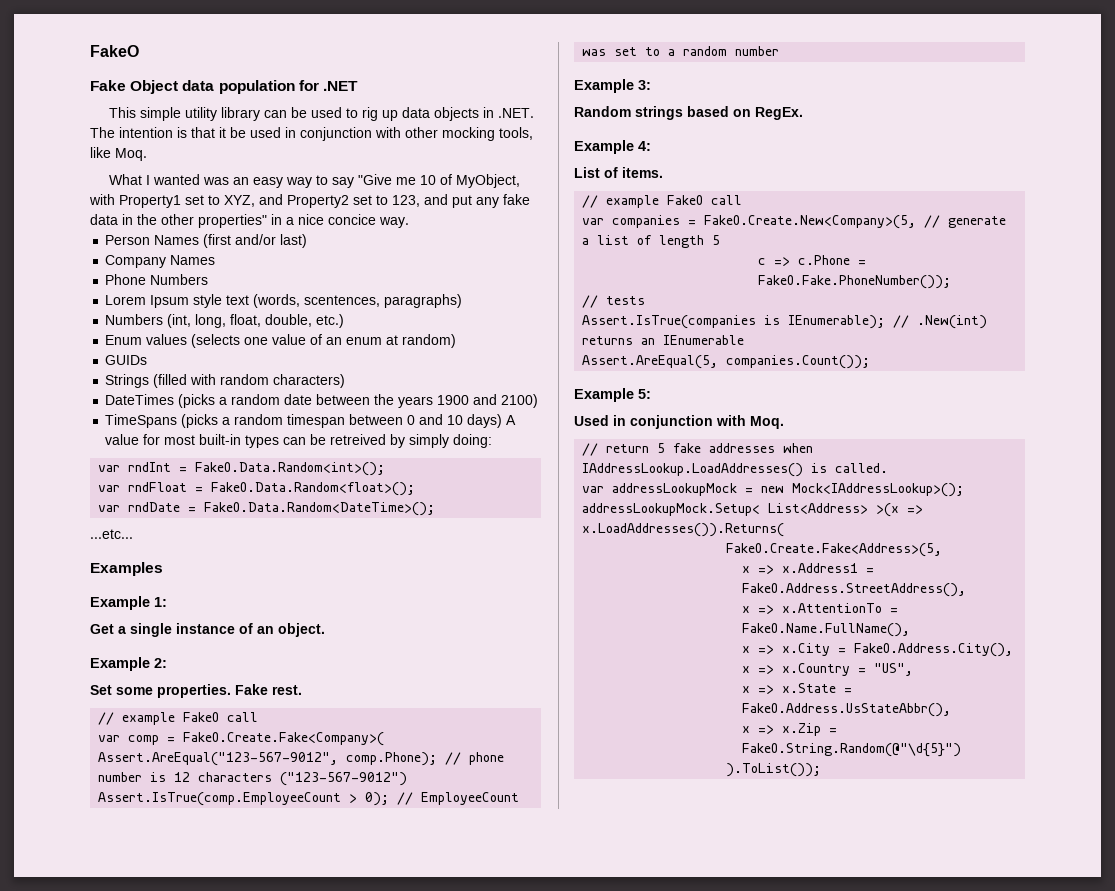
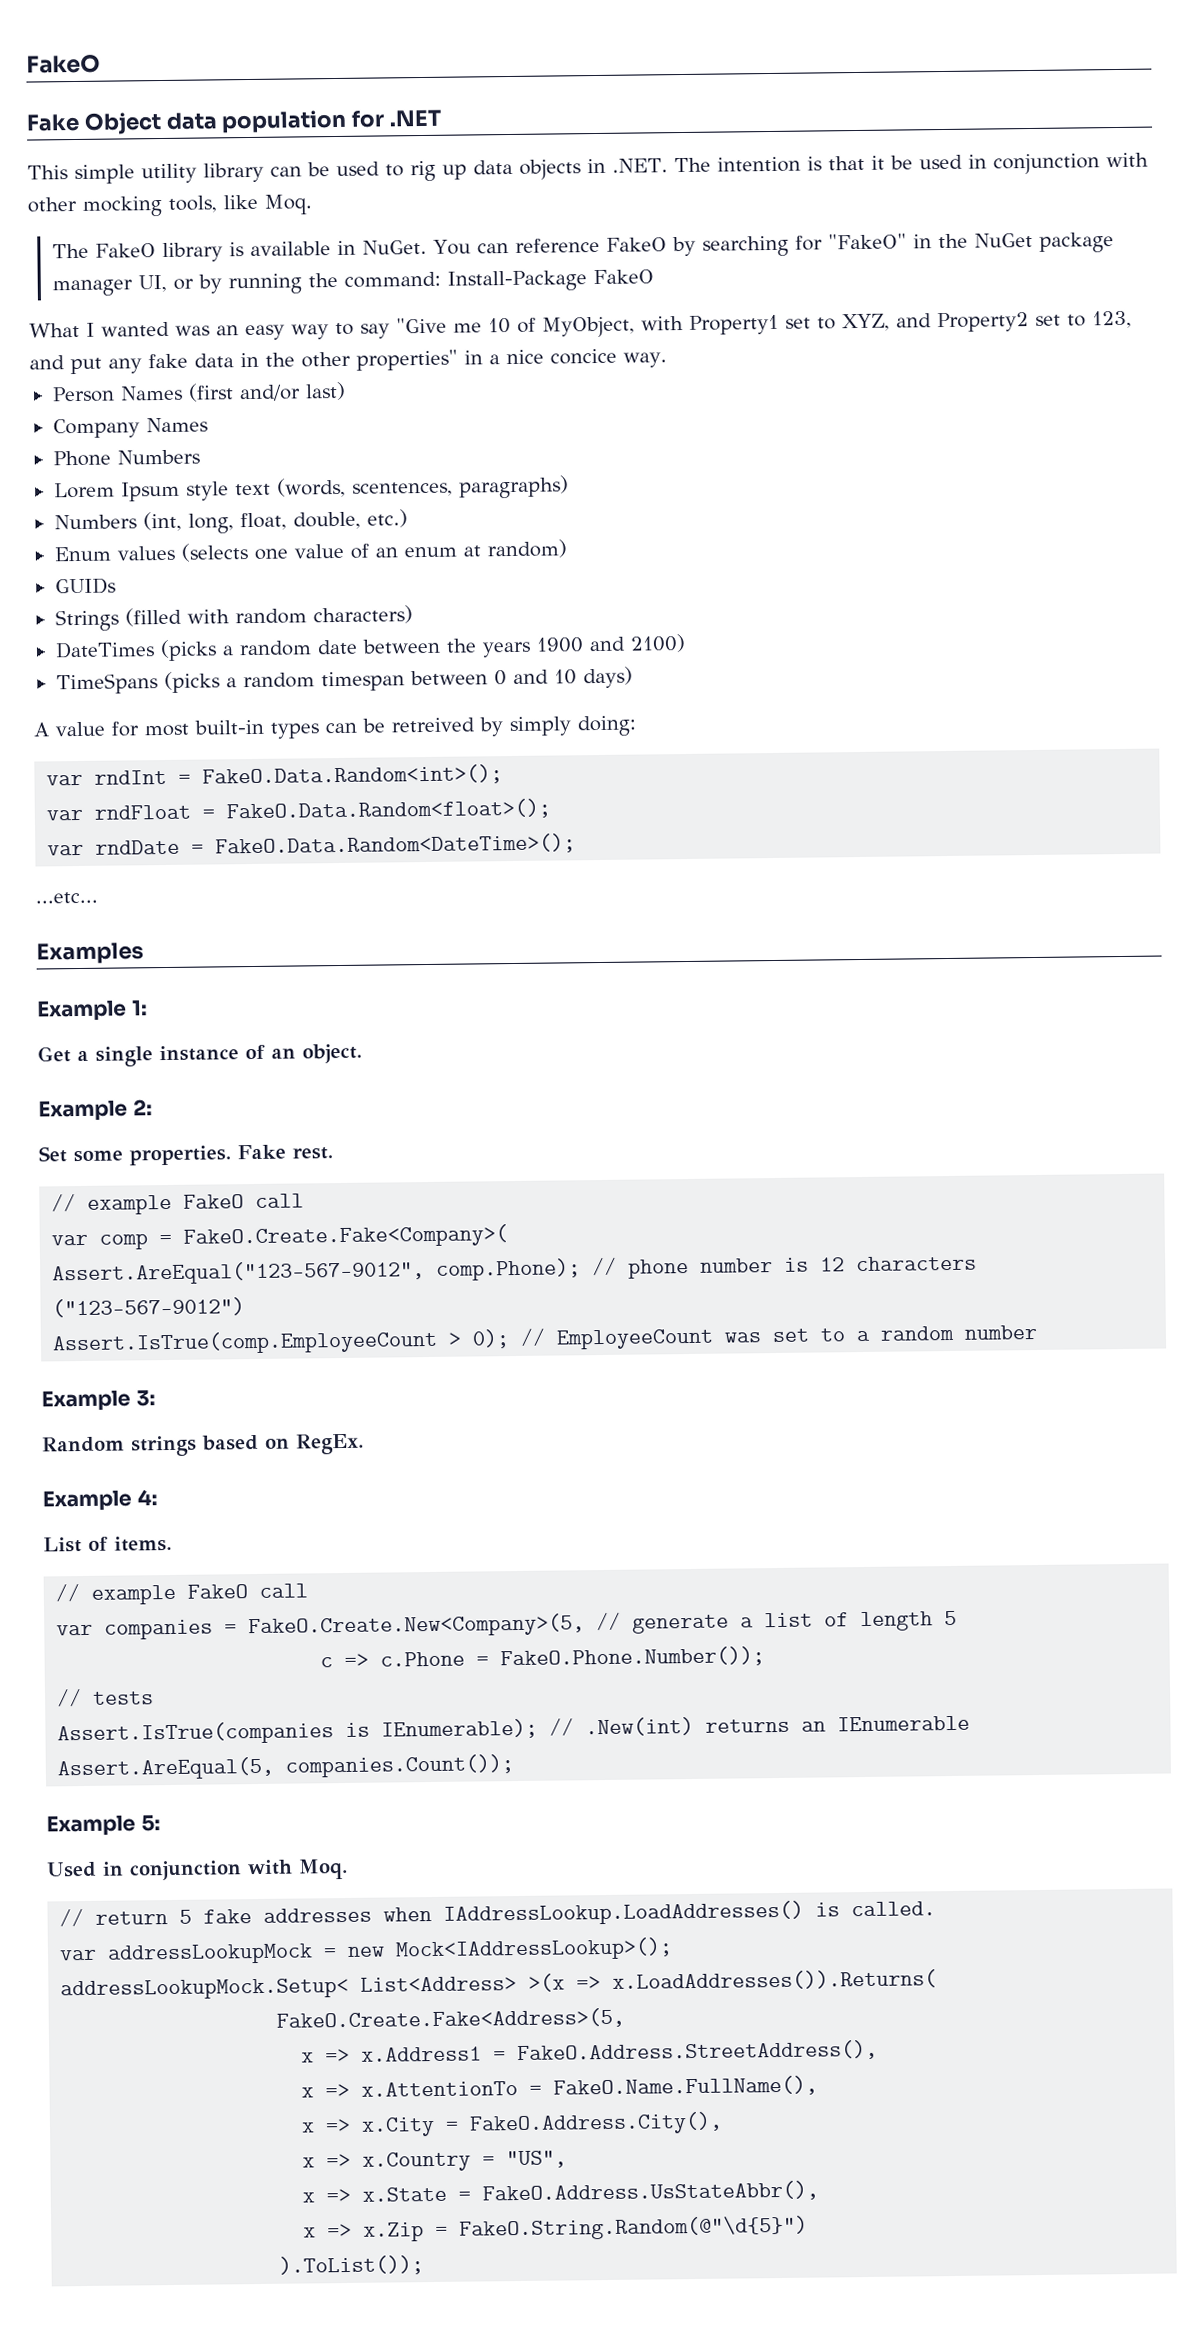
(147, 154) none -> [51,232,1114,263] [51,269,654,297] // The FakeO library is available in NuGet. You can reference FakeO by searching for "FakeO" in the NuGet package manager UI, or by running the command: Install-Package FakeO
(503, 421) none -> (633, 677) //
[758,275,952,289] FakeO.Fake.PhoneNumber()); -> [500,1646,766,1669] FakeO.Phone.Number());

